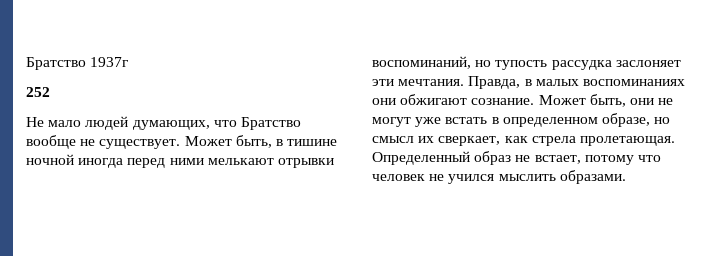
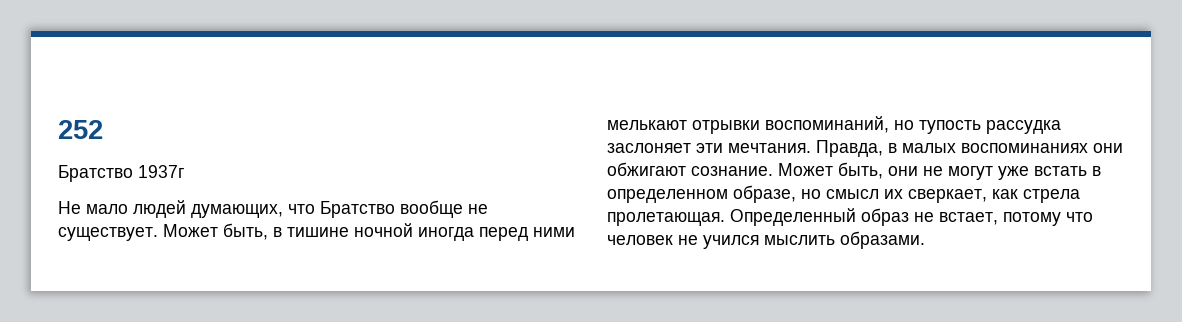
(26, 63) none -> [58,120,103,139] 252 //
[26,87,50,97] // 252 -> (184, 171) none

